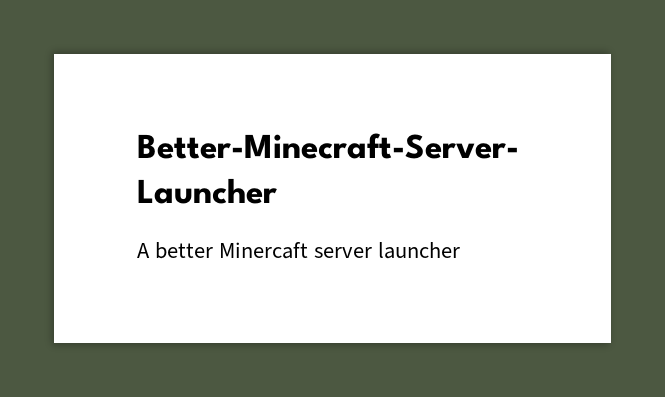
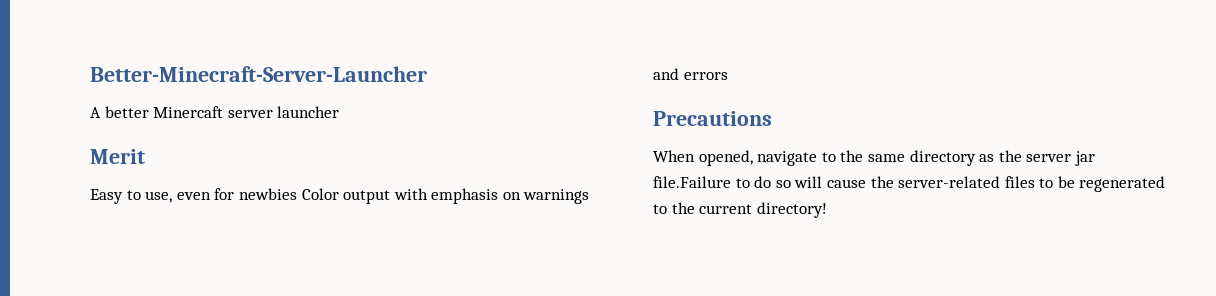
(461, 250) none -> [90,149,145,164] [90,188,590,204] [653,68,728,80] [653,111,772,126] [653,150,1095,166] [653,176,1166,192] [653,202,827,218] // Merit // Easy to use, even for newbies Color output with emphasis on warnings and errors // Precautions // When opened, navigate to the same directory as the server jar file.Failure to do so will cause the server-related files to be regenerated to the current directory!

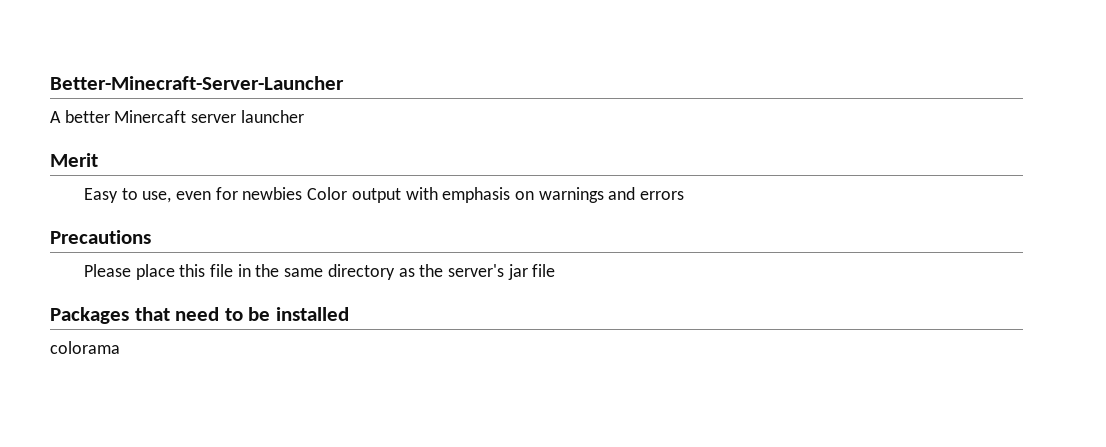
[653,150,836,166] When opened, navigate to -> [83,264,251,280] Please place this file in
[1026,151,1095,166] [653,176,1166,192] [653,202,827,218] server jar file.Failure to do so will cause the server-related files to be regenerated to the current directory! -> [448,264,556,280] [50,307,349,324] [50,341,120,354] server's jar file // Packages that need to be installed // colorama

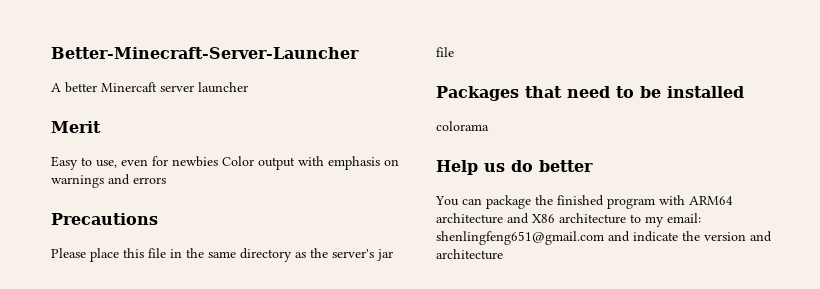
(120, 347) none -> [436,160,593,175] [435,195,733,209] [436,213,701,227] [436,231,772,245] [436,249,503,260] // Help us do better // You can package the finished program with ARM64 architecture and X86 architecture to my email: shenlingfeng651@gmail.com and indicate the version and architecture

